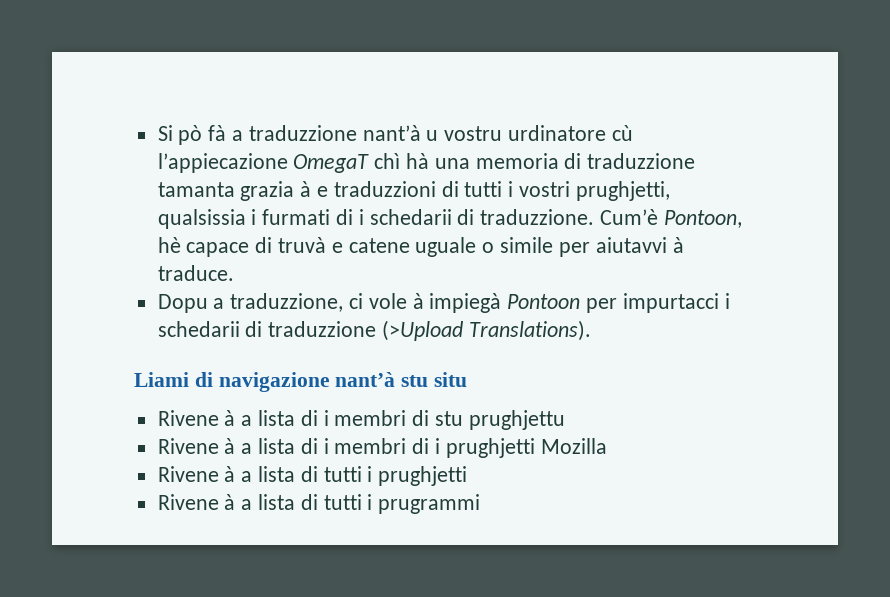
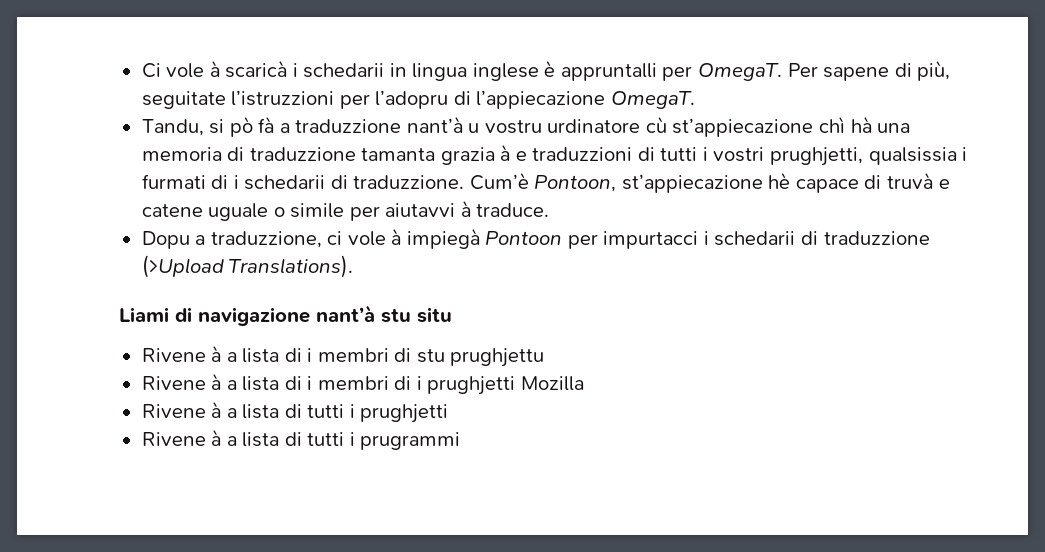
[157,125,173,141] Si -> [141,60,951,81] [141,90,695,109] [141,119,225,136] Ci vole à scaricà i schedarii in lingua inglese è appruntalli per OmegaT. Per sapene di più, seguitate l’istruzzioni per l’adopru di l’appiecazione OmegaT. // Tandu, si
[157,153,370,173] l’appiecazione OmegaT -> [672,118,814,137] st’appiecazione
(742, 219) none -> [621,174,763,193] st’appiecazione

